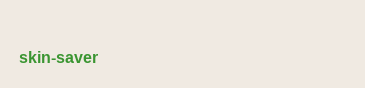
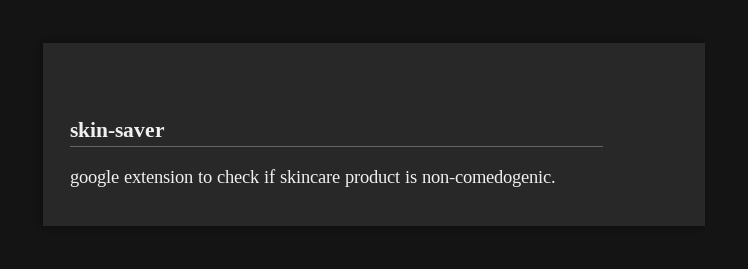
(98, 57) none -> [70,169,556,187] // google extension to check if skincare product is non-comedogenic.

